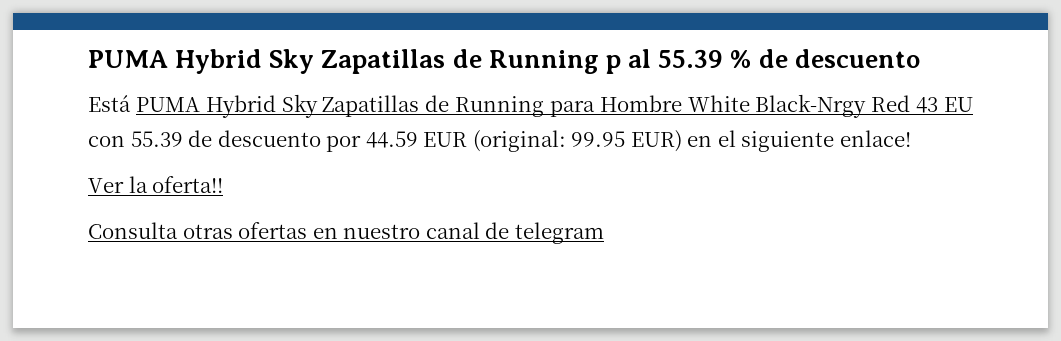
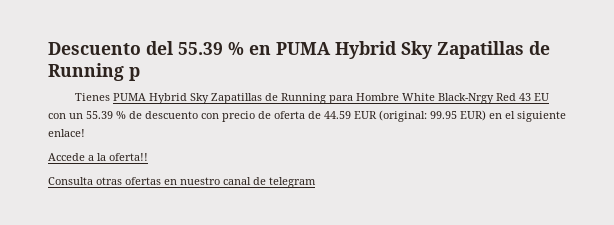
(88, 59) none -> [48,41,271,55] Descuento del 55.39 % en
[628,49,920,68] [88,95,131,112] al 55.39 % de descuento // Está -> [75,93,111,101] // Tienes
[130,130,362,152] 55.39 de descuento por -> [69,111,321,122] un 55.39 % de descuento con precio de oferta de
[88,178,124,193] Ver -> [48,153,94,161] Accede a

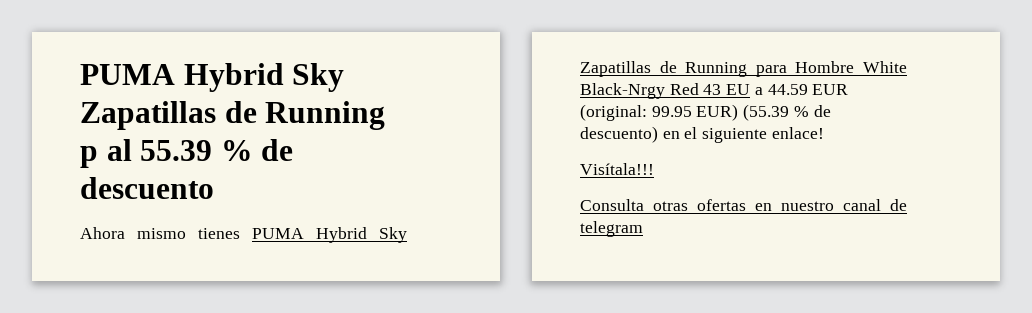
[48,41,271,55] Descuento del 55.39 % en -> (80, 74) none
[75,93,111,101] // Tienes -> [106,139,294,161] [80,177,214,199] [80,227,240,239] al 55.39 % de descuento // Ahora mismo tienes
[48,111,321,122] con un 55.39 % de descuento con precio de oferta de -> [754,87,763,95] a
(486, 115) none -> [743,104,831,121] [580,126,658,143] (55.39 % de descuento)
[48,153,148,161] Accede a la oferta!! -> [580,163,654,175] Visítala!!!

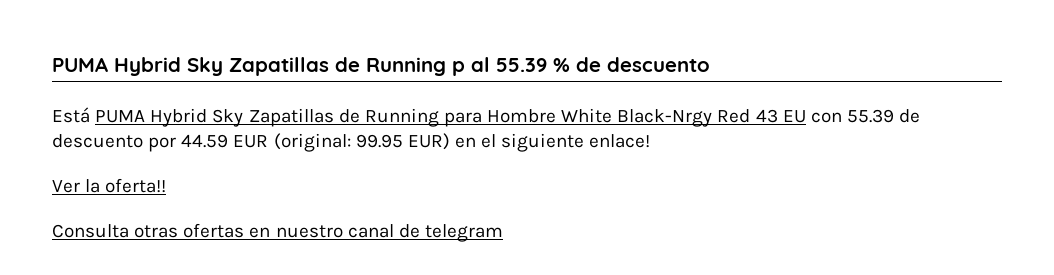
[80,227,240,239] Ahora mismo tienes -> [52,107,90,123] Está
[754,87,763,95] a -> [810,109,921,123] [52,134,177,152] con 55.39 de descuento por
[743,104,831,121] [580,126,658,143] (55.39 % de descuento) -> (450, 141) none
[580,163,654,175] Visítala!!! -> [52,178,167,193] Ver la oferta!!

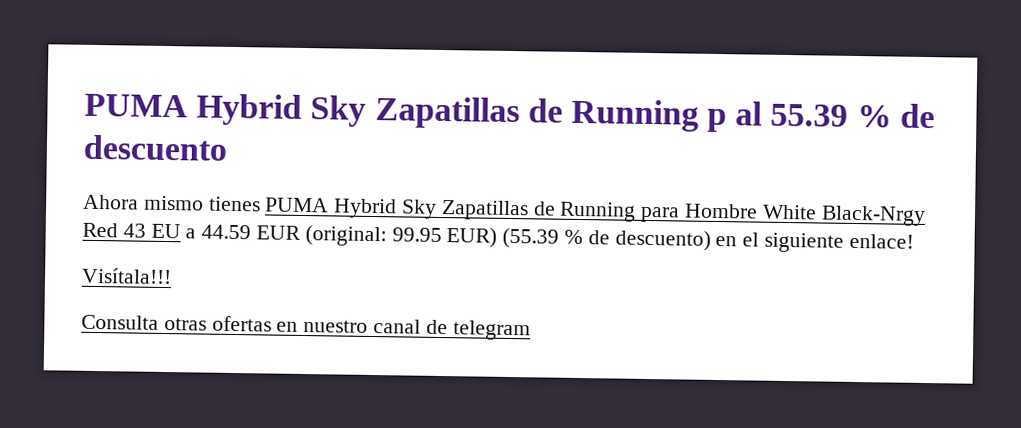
[52,107,90,123] Está -> [83,194,261,212] Ahora mismo tienes
[810,109,921,123] [52,134,177,152] con 55.39 de descuento por -> [185,228,197,239] a
(450, 141) none -> [502,227,711,251] (55.39 % de descuento)
[52,178,167,193] Ver la oferta!! -> [81,267,172,285] Visítala!!!

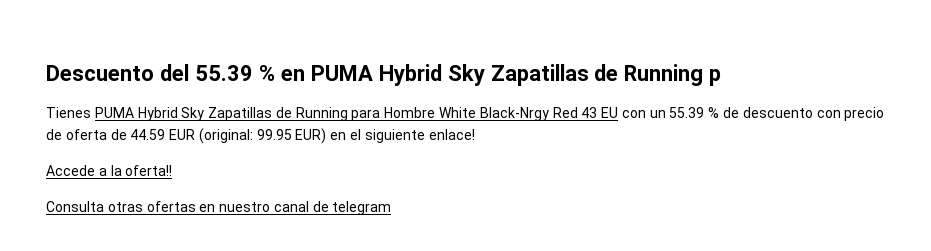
(84, 105) none -> [46,64,305,81] Descuento del 55.39 % en
[735,101,935,129] [83,134,228,161] [83,194,261,212] al 55.39 % de descuento // Ahora mismo tienes -> [46,107,91,118] // Tienes
[185,228,197,239] a -> [621,107,885,121] [46,129,127,140] con un 55.39 % de descuento con precio de oferta de
[502,227,711,251] (55.39 % de descuento) -> (327, 136) none
[81,267,172,285] Visítala!!! -> [46,165,173,176] Accede a la oferta!!

